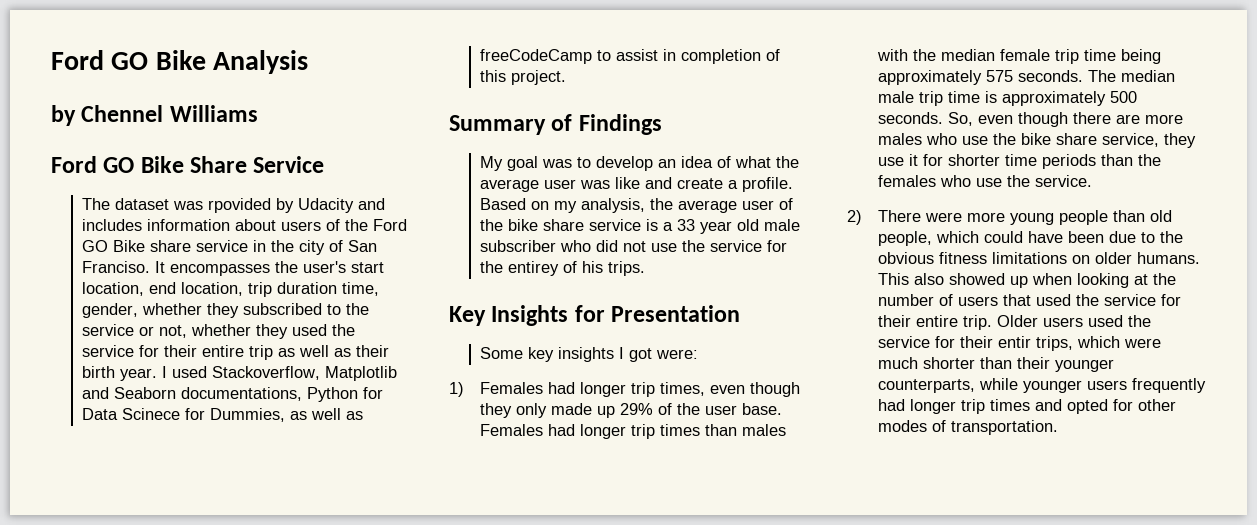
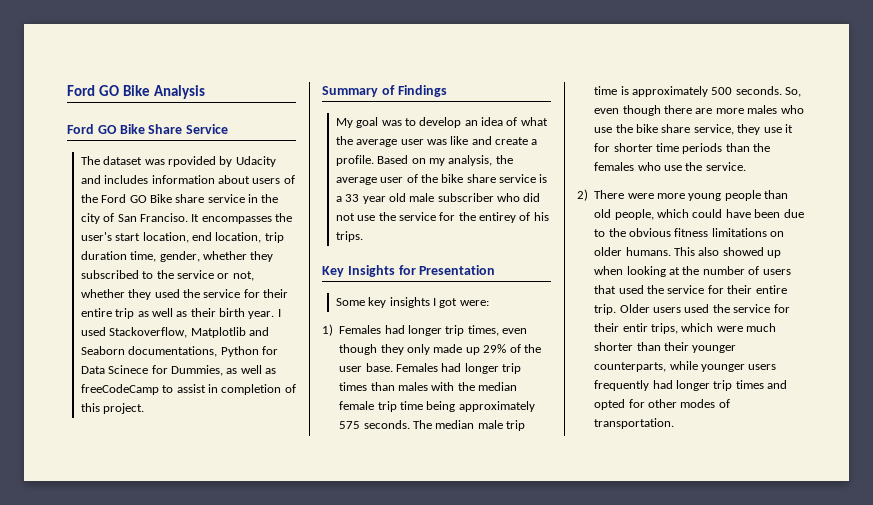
[51,105,258,126] // by Chennel Williams -> (205, 92) none

